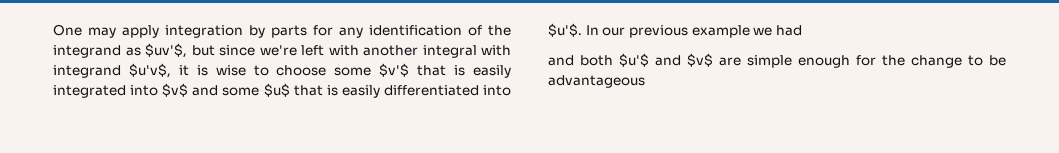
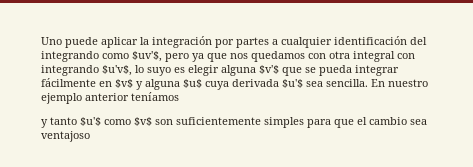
[53,24,511,38] [53,43,511,58] [53,63,512,78] [53,83,512,98] [548,23,802,38] [548,53,1006,68] [548,75,645,88] One may apply integration by parts for any identification of the integrand as $uv'$, but since we're left with another integral with integrand $u'v$, it is wise to choose some $v'$ that is easily integrated into $v$ and some $u$ that is easily differentiated into $u'$. In our previous example we had // and both $u'$ and $v$ are simple enough for the change to be advantageous -> [41,36,427,48] [41,51,415,62] [41,65,399,76] [41,78,428,90] [41,92,179,104] [41,117,427,128] [41,131,90,142] Uno puede aplicar la integración por partes a cualquier identificación del integrando como $uv'$, pero ya que nos quedamos con otra integral con integrando $u'v$, lo suyo es elegir alguna $v'$ que se pueda integrar fácilmente en $v$ y alguna $u$ cuya derivada $u'$ sea sencilla. En nuestro ejemplo anterior teníamos // y tanto $u'$ como $v$ son suficientemente simples para que el cambio sea ventajoso

